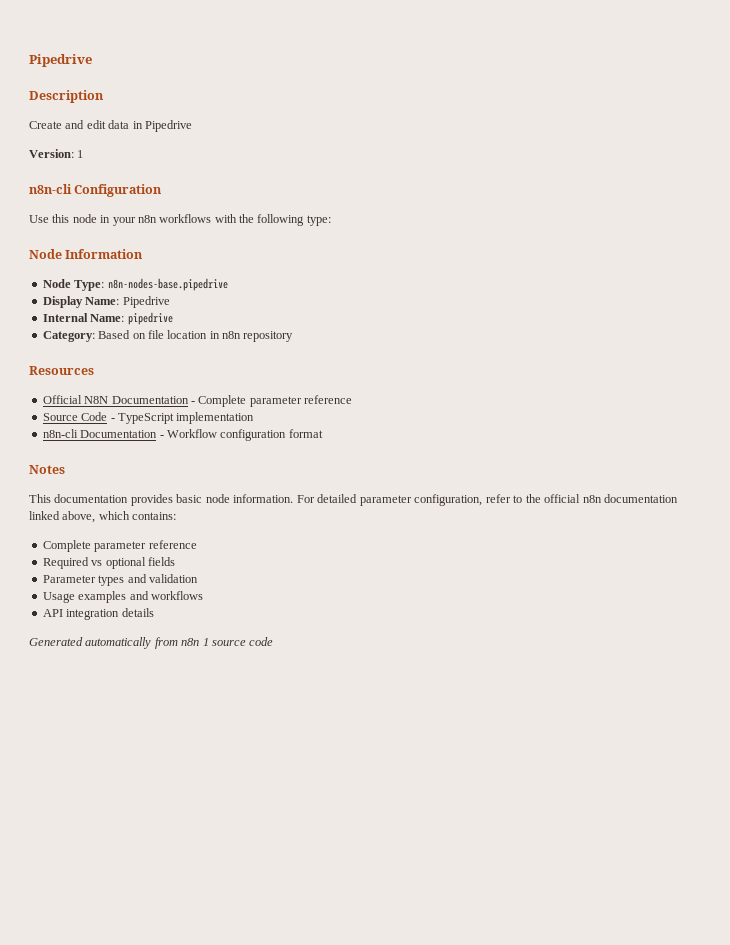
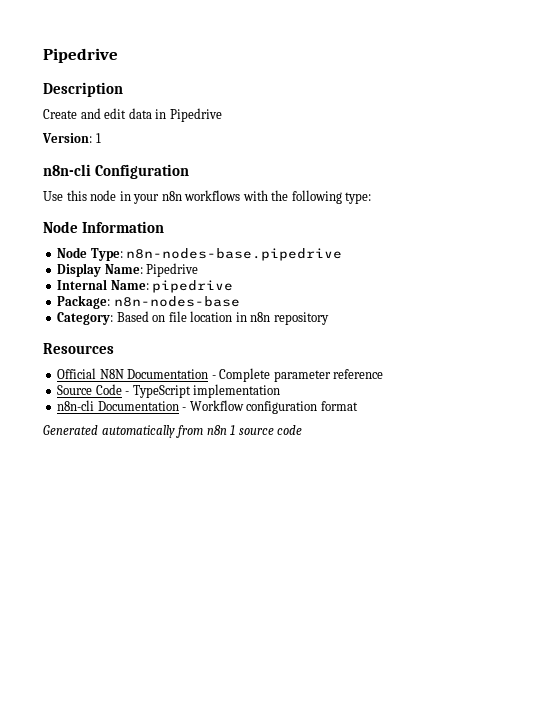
(173, 318) none -> [57,295,240,309] // Package: n8n-nodes-base
[29,465,65,474] [29,494,678,506] [29,511,177,523] [42,540,197,552] [42,557,175,569] [42,574,198,586] [42,591,203,603] [42,608,154,620] // Notes // This documentation provides basic node information. For detailed parameter configuration, refer to the official n8n documentation linked above, which contains: // Complete parameter reference // Required vs optional fields // Parameter types and validation // Usage examples and workflows // API integration details -> (358, 406) none

